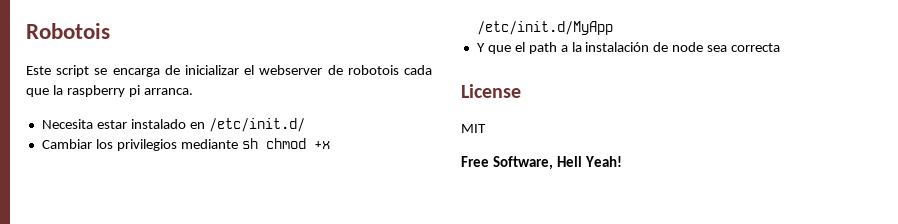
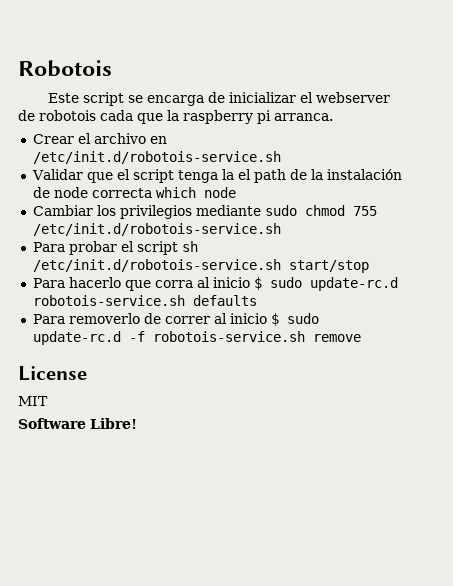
[41,118,305,132] [41,138,330,151] [476,21,613,35] [476,42,781,54] [461,84,521,98] [461,124,486,133] [461,156,622,170] Necesita estar instalado en /etc/init.d/ // Cambiar los privilegios mediante sh chmod +x /etc/init.d/MyApp // Y que el path a la instalación de node sea correcta // License // MIT // Free Software, Hell Yeah! -> [32,133,167,144] [32,151,281,164] [31,169,402,183] [32,187,236,198] [32,205,377,219] [32,223,281,236] [32,241,198,255] [32,259,369,273] [32,277,398,291] [32,295,257,306] [32,313,319,326] [32,331,361,345] [18,366,87,381] [18,396,48,406] [18,418,137,429] Crear el archivo en /etc/init.d/robotois-service.sh // Validar que el script tenga la el path de la instalación de node correcta which node // Cambiar los privilegios mediante sudo chmod 755 /etc/init.d/robotois-service.sh // Para probar el script sh /etc/init.d/robotois-service.sh start/stop // Para hacerlo que corra al inicio $ sudo update-rc.d robotois-service.sh defaults // Para removerlo de correr al inicio $ sudo update-rc.d -f robotois-service.sh remove // License // MIT // Software Libre!

